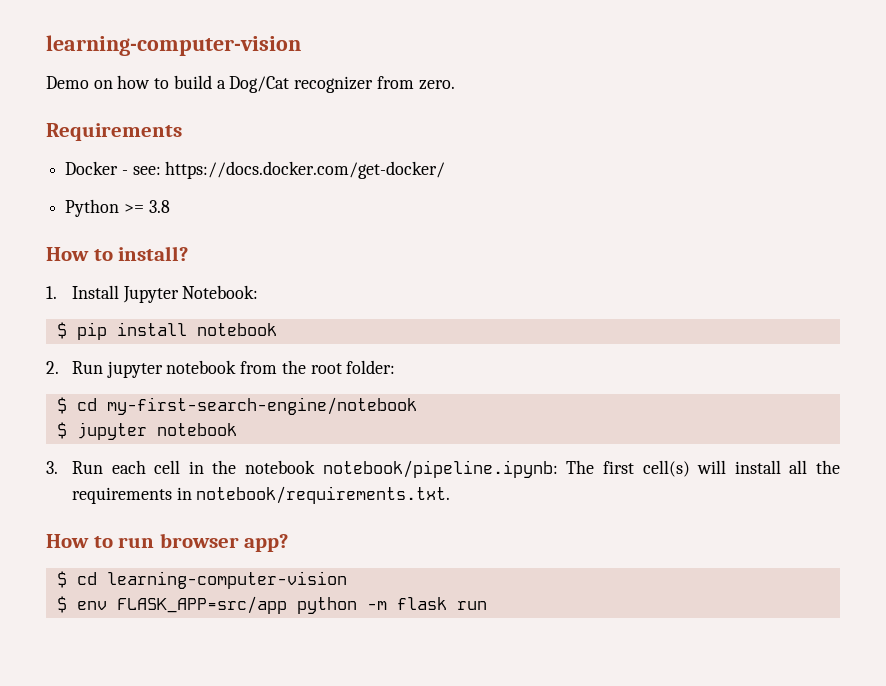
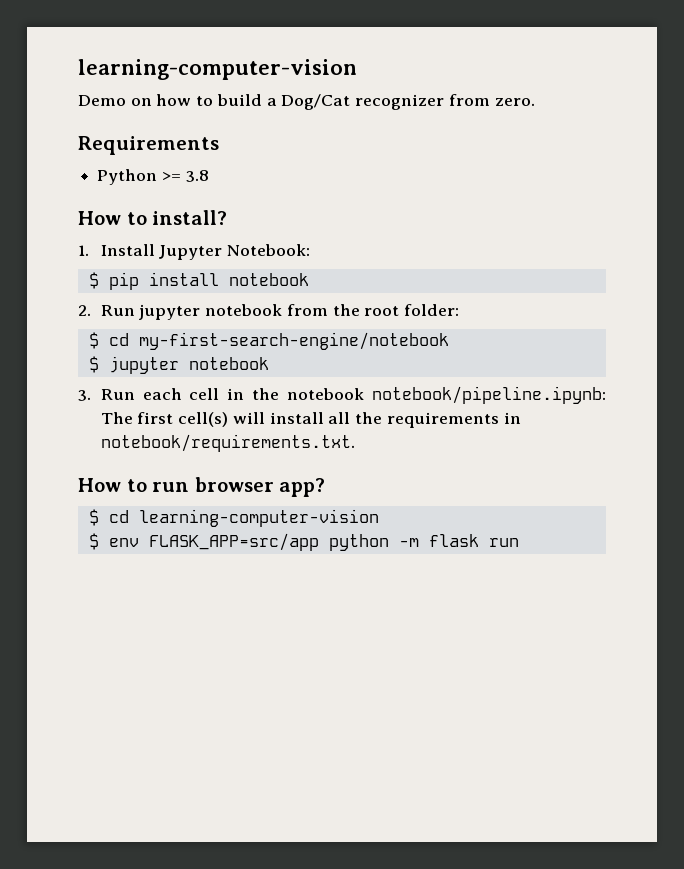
[65,161,446,179] // Docker - see: https://docs.docker.com/get-docker/ -> (219, 145) none

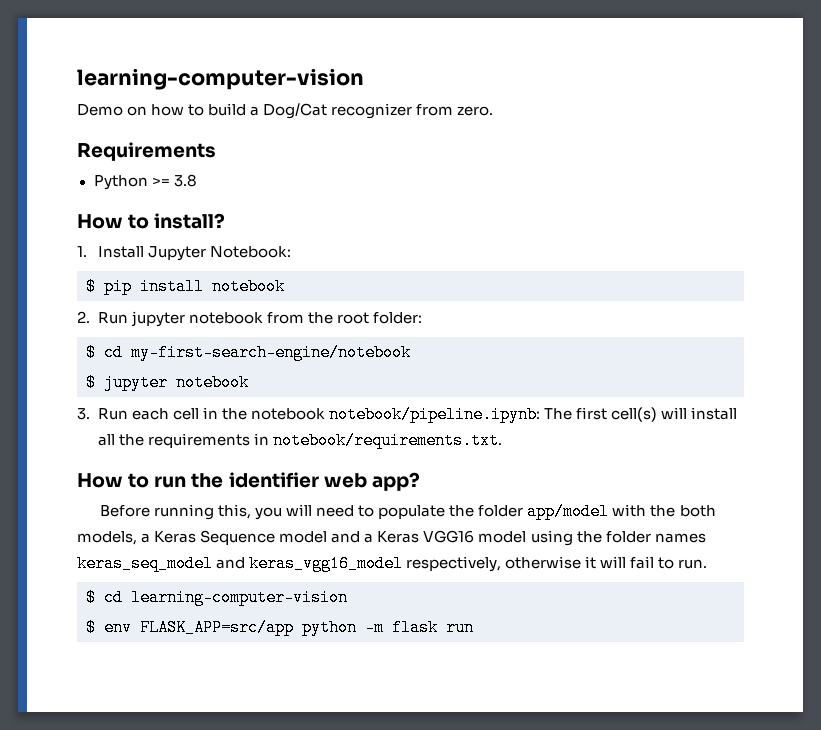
[194,477,326,497] browser app? -> [191,472,420,491] [99,503,716,520] [77,530,706,546] [77,555,708,572] the identifier web app? // Before running this, you will need to populate the folder app/model with the both models, a Keras Sequence model and a Keras VGG16 model using the folder names keras_seq_model and keras_vgg16_model respectively, otherwise it will fail to run.

